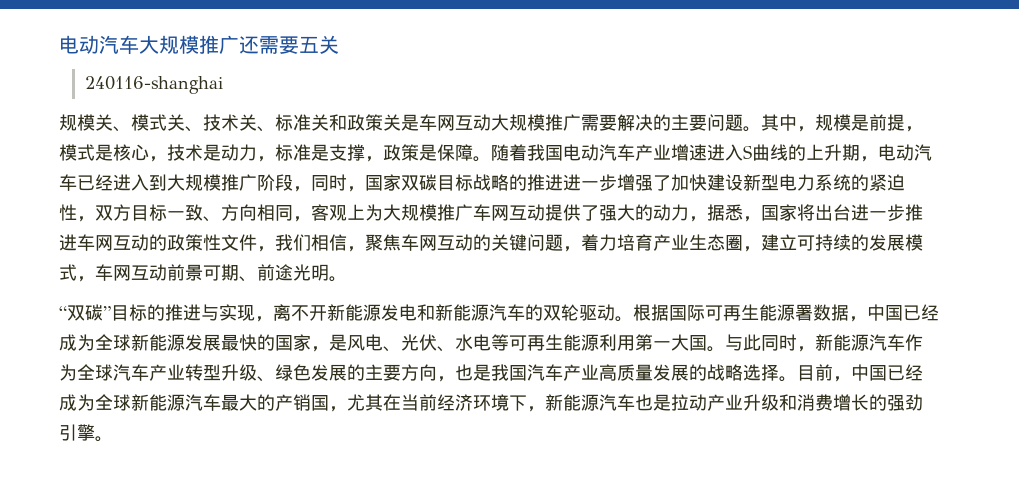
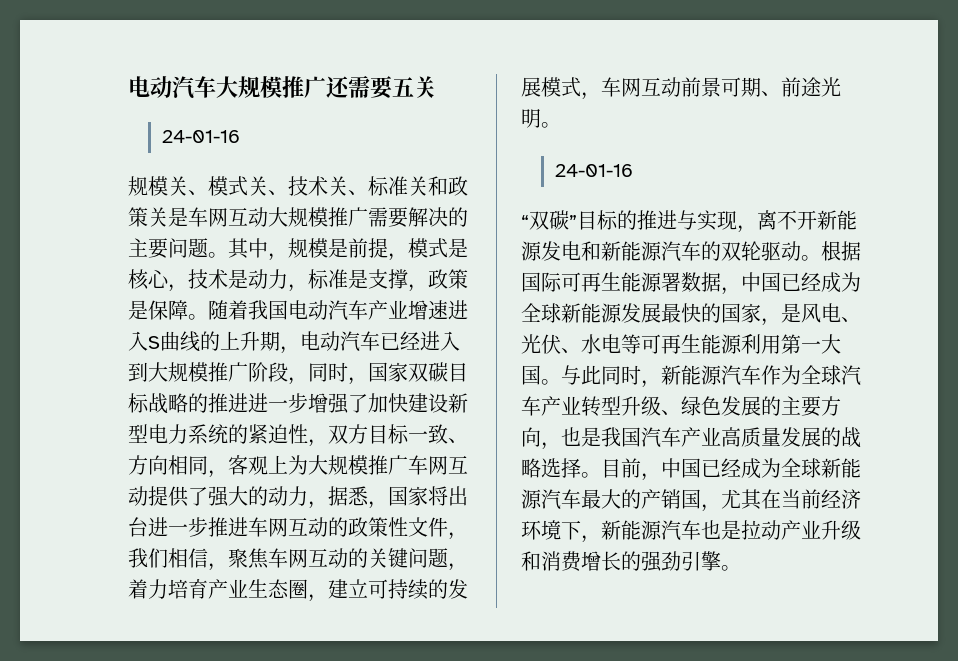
[84,76,223,94] 240116-shanghai -> [162,130,241,143] 24-01-16
(347, 279) none -> [555,164,634,177] // 24-01-16

